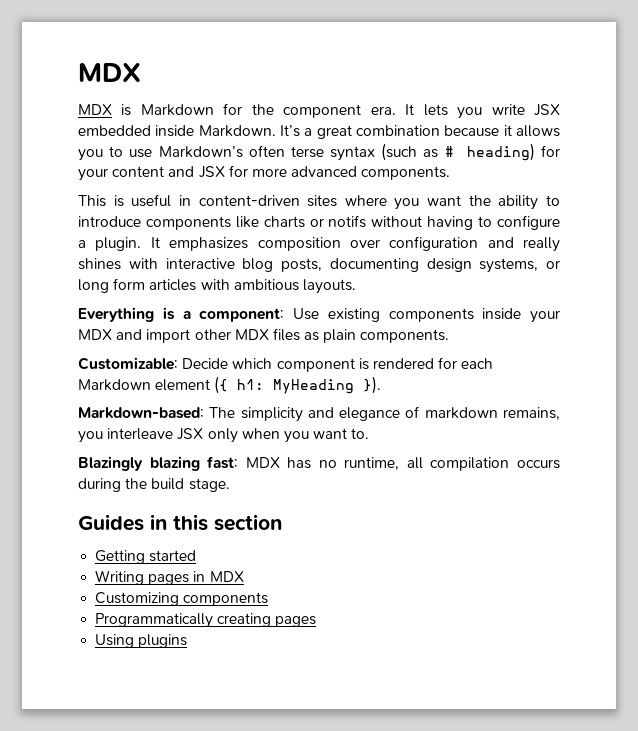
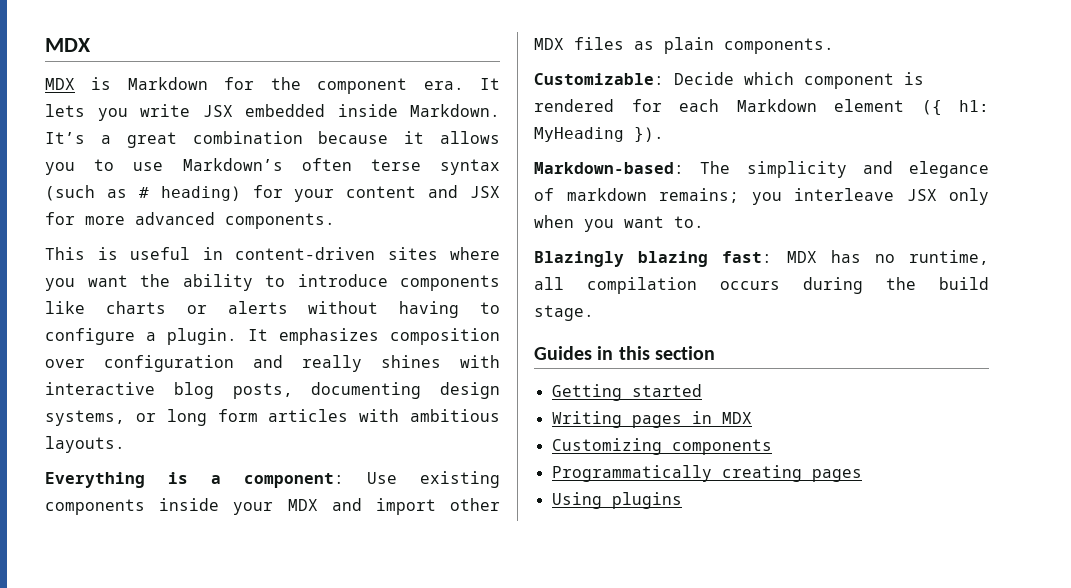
[328,215,367,228] notifs -> [227,301,288,314] alerts
[502,407,560,420] remains, -> [659,188,739,203] remains;

